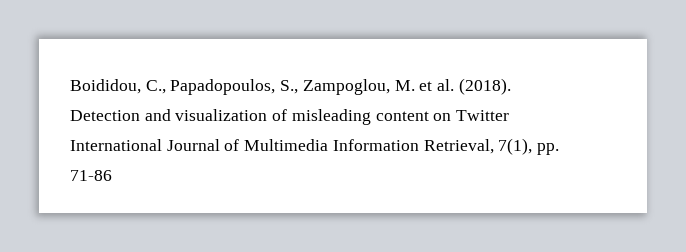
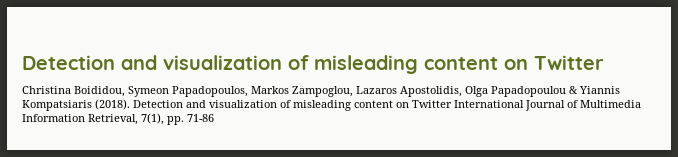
[70,79,455,95] Boididou, C., Papadopoulos, S., Zampoglou, M. et al. -> [22,55,604,74] [22,86,620,97] [22,100,92,111] Detection and visualization of misleading content on Twitter // Christina Boididou, Symeon Papadopoulos, Markos Zampoglou, Lazaros Apostolidis, Olga Papadopoulou & Yiannis Kompatsiaris

